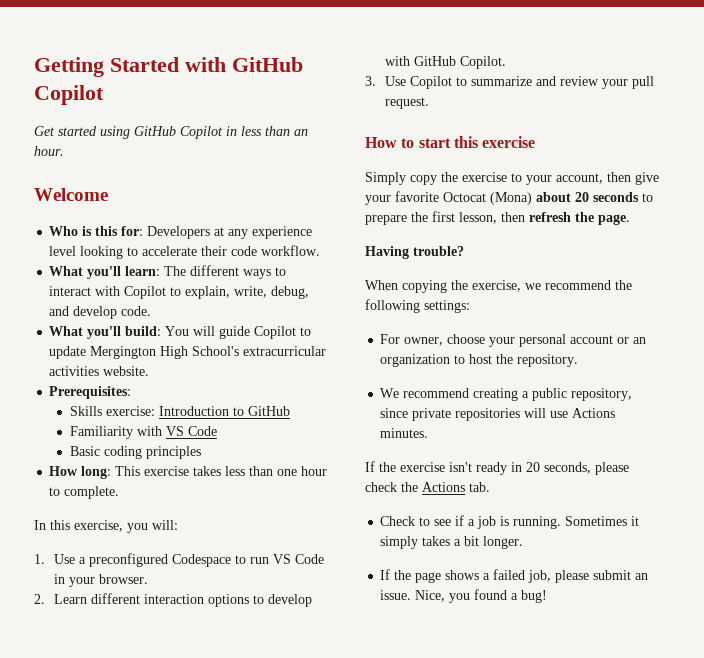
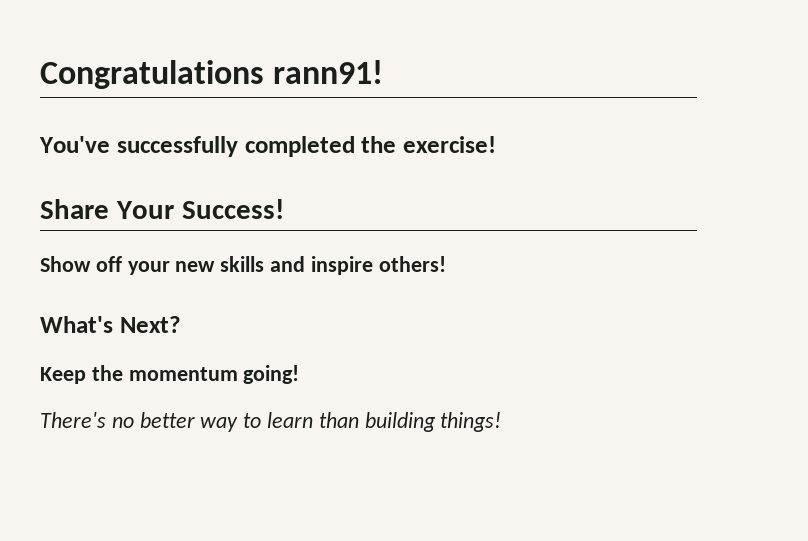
[34,57,303,77] [34,85,104,105] [34,126,308,139] [34,146,64,156] [34,188,108,201] [49,226,313,239] [49,245,321,259] [49,265,287,279] [49,286,310,299] [49,306,152,319] [49,326,312,339] [49,346,327,359] [49,366,150,376] [49,386,132,399] [69,406,290,416] [69,426,217,439] [69,446,201,459] [49,466,328,479] [49,486,120,499] [34,520,178,533] [34,553,325,567] [54,574,149,587] [34,593,313,607] [385,56,507,69] [365,76,655,89] [385,97,430,109] [365,136,536,148] [365,172,659,185] [365,191,653,205] [365,211,630,225] [365,246,464,259] [365,280,632,293] [365,299,470,313] [380,334,647,347] [380,354,579,367] [380,388,633,401] [380,408,616,421] [380,428,429,438] [365,461,629,475] [365,482,490,492] [380,515,640,529] [380,536,524,549] [380,569,649,583] [380,589,548,603] Getting Started with GitHub Copilot // Get started using GitHub Copilot in less than an hour. // Welcome // Who is this for: Developers at any experience level looking to accelerate their code workflow. // What you'll learn: The different ways to interact with Copilot to explain, write, debug, and develop code. // What you'll build: You will guide Copilot to update Mergington High School's extracurricular activities website. // Prerequisites: // Skills exercise: Introduction to GitHub // Familiarity with VS Code // Basic coding principles // How long: This exercise takes less than one hour to complete. // In this exercise, you will: // 1. Use a preconfigured Codespace to run VS Code in your browser. // 2. Learn different interaction options to develop with GitHub Copilot. // 3. Use Copilot to summarize and review your pull request. // How to start this exercise // Simply copy the exercise to your account, then give your favorite Octocat (Mona) about 20 seconds to prepare the first lesson, then refresh the page. // Having trouble? // When copying the exercise, we recommend the following settings: // For owner, choose your personal account or an organization to host the repository. // We recommend creating a public repository, since private repositories will use Actions minutes. // If the exercise isn't ready in 20 seconds, please check the Actions tab. // Check to see if a job is running. Sometimes it simply takes a bit longer. // If the page shows a failed job, please submit an issue. Nice, you found a bug! -> [40,60,384,89] [39,136,496,157] [40,199,284,219] [40,256,446,275] [40,316,181,333] [40,365,300,384] [40,412,502,432] Congratulations rann91! // You've successfully completed the exercise! // Share Your Success! // Show off your new skills and inspire others! // What's Next? // Keep the momentum going! // There's no better way to learn than building things!

